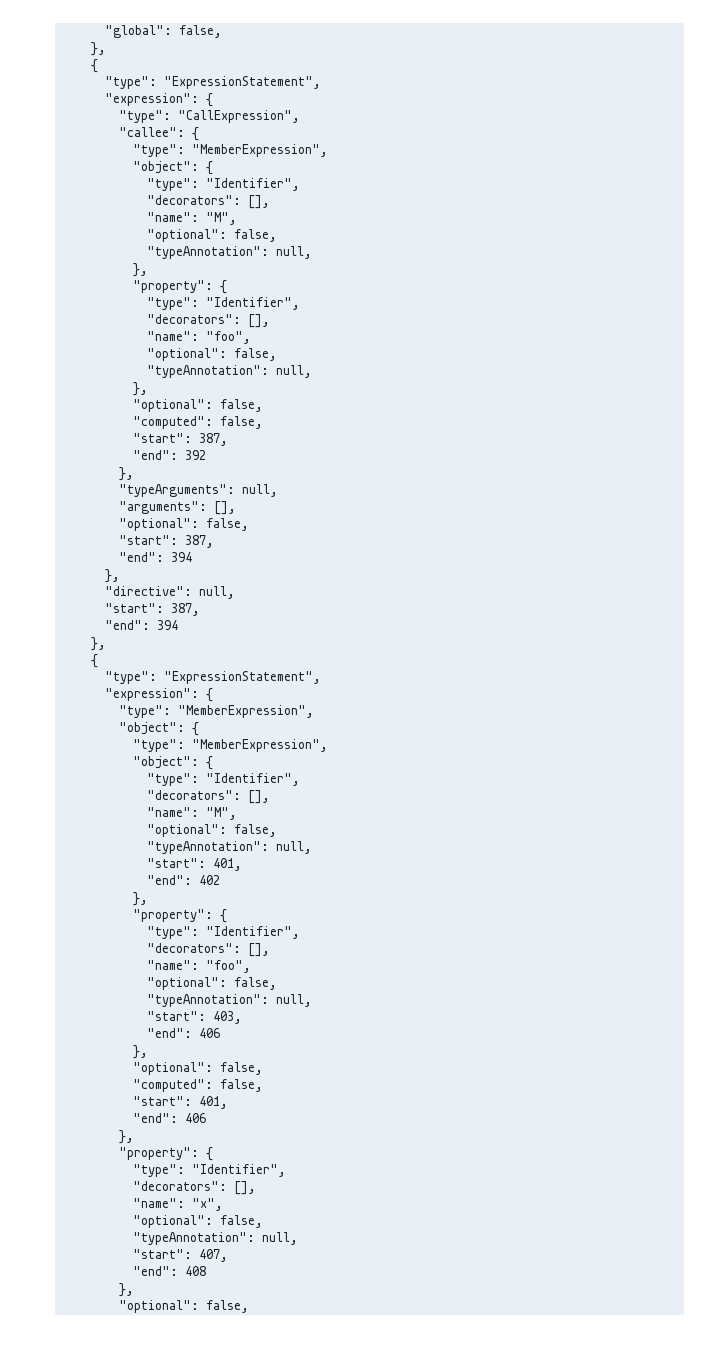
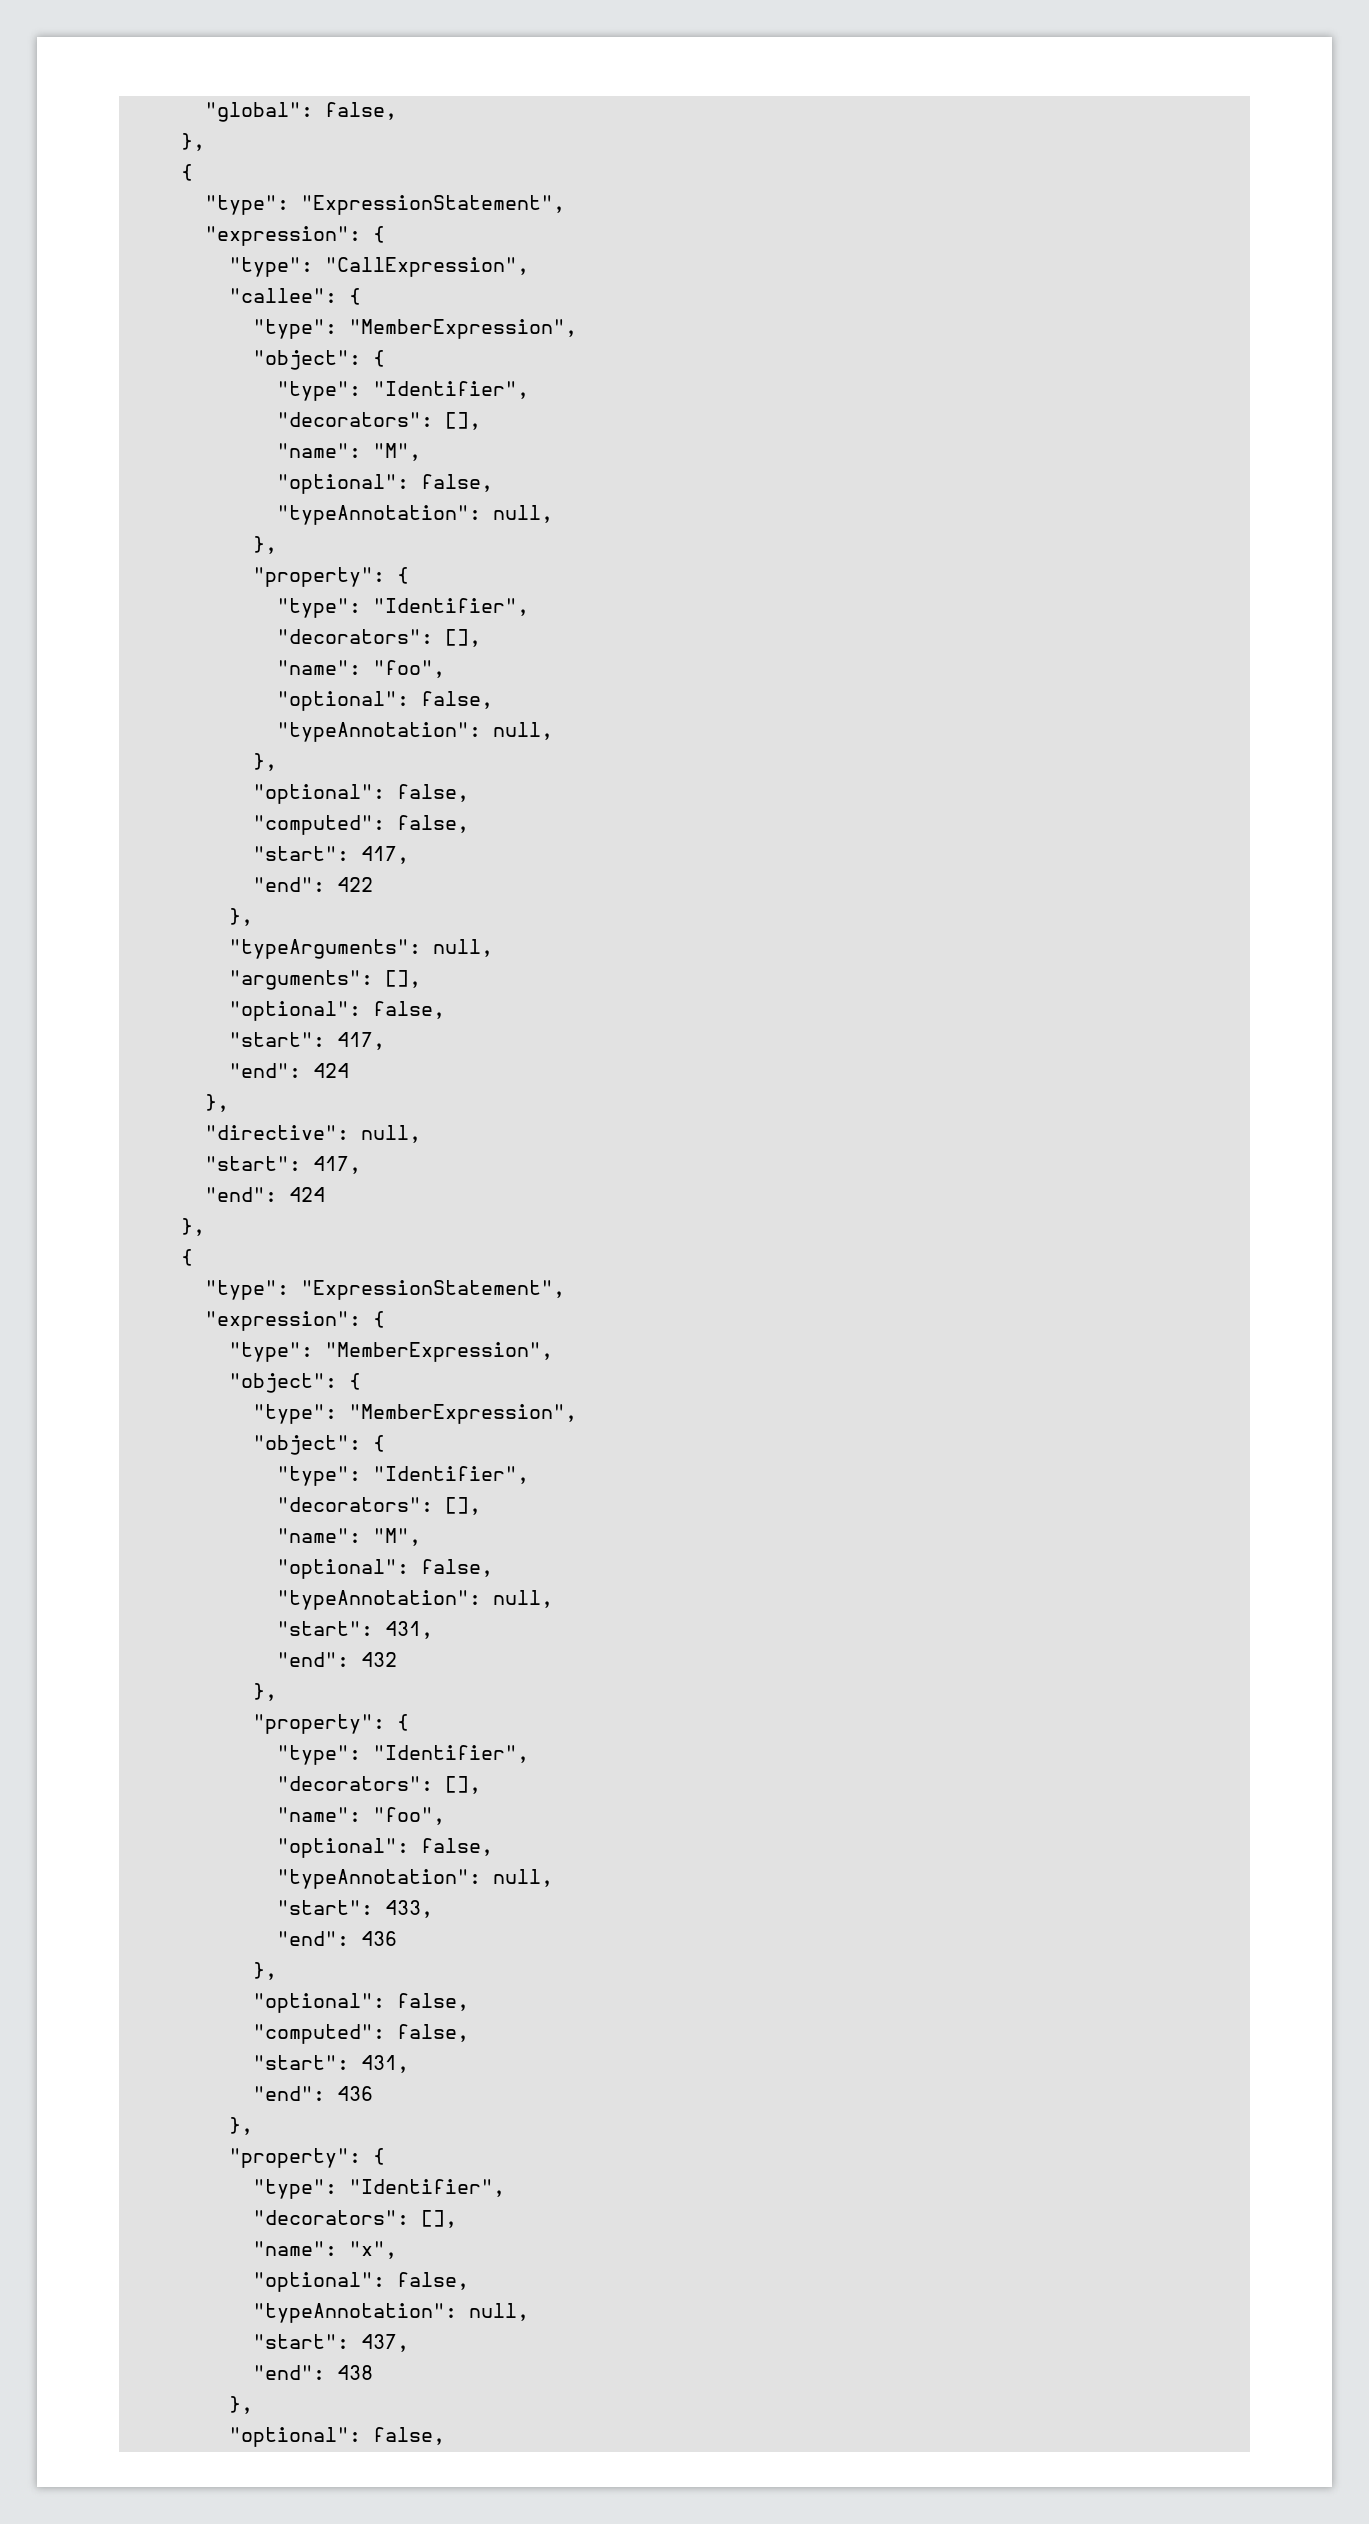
[198,433,228,446] [132,450,206,460] 387, // "end": 392 -> [360,846,409,864] [252,877,373,892] 417, // "end": 422
[184,535,214,548] [118,552,192,562] 387, // "end": 394 -> [336,1032,385,1050] [228,1063,349,1078] 417, // "end": 424
[170,603,200,616] [104,620,178,630] 387, // "end": 394 -> [312,1156,361,1174] [204,1187,325,1202] 417, // "end": 424
[212,858,242,871] [146,875,220,885] 401, // "end": 402 -> [384,1621,433,1639] [276,1652,397,1667] 431, // "end": 432
[212,1011,242,1024] [146,1028,220,1038] [132,1045,148,1059] [132,1062,263,1075] [132,1079,263,1092] [132,1096,228,1109] [132,1113,206,1123] 403, // "end": 406 // }, // "optional": false, // "computed": false, // "start": 401, // "end": 406 -> [384,1900,433,1918] [276,1931,397,1946] [252,1962,277,1980] [252,1993,469,2013] [252,2024,469,2044] [252,2055,409,2073] [252,2086,373,2101] 433, // "end": 436 // }, // "optional": false, // "computed": false, // "start": 431, // "end": 436
[198,1249,228,1262] [132,1266,206,1276] 407, // "end": 408 -> [360,2334,409,2352] [252,2365,373,2380] 437, // "end": 438

